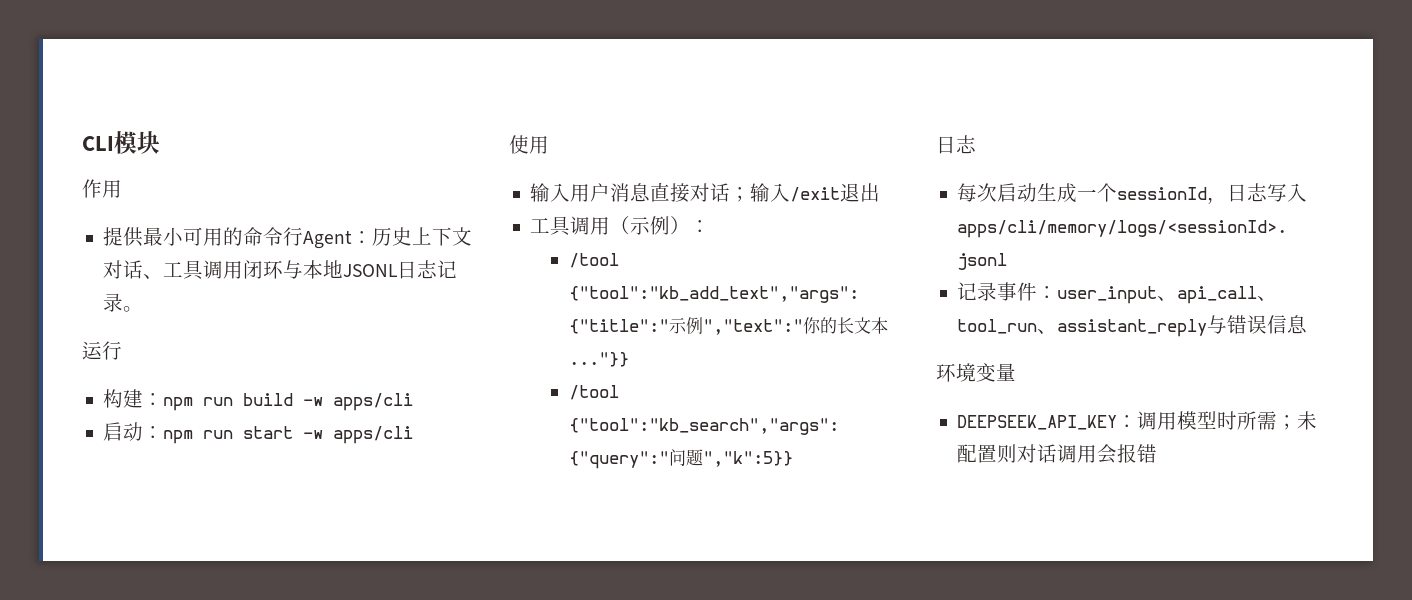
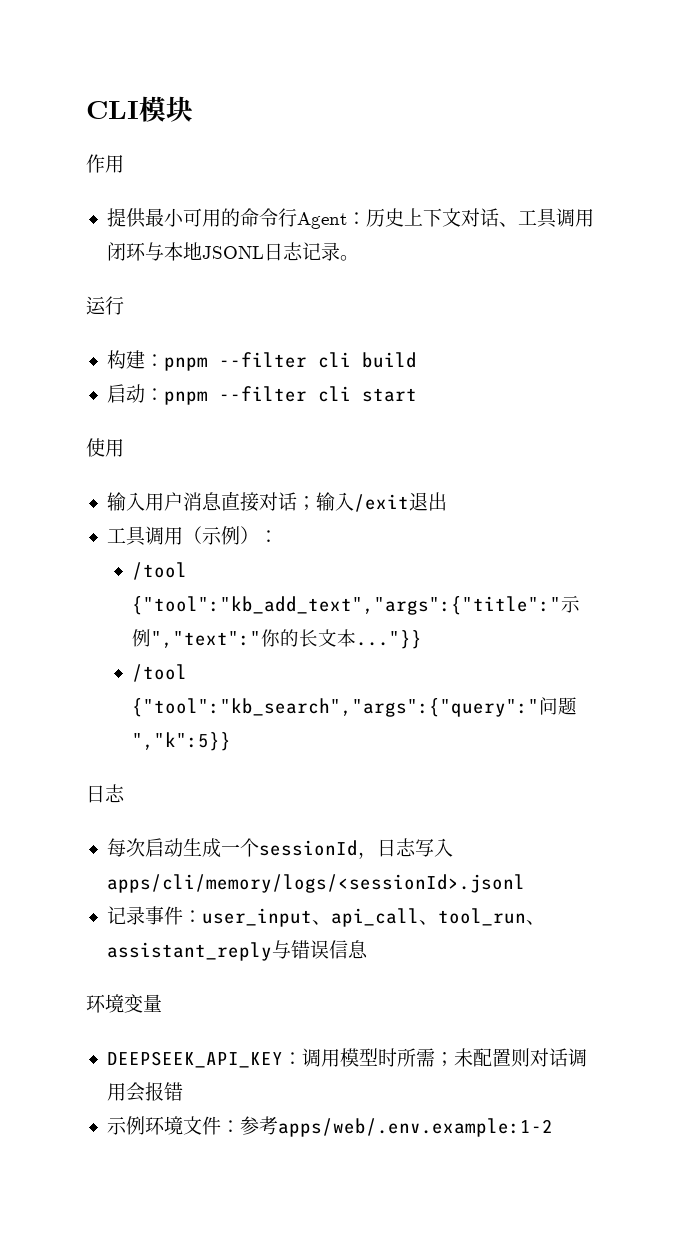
[163,397,234,411] npm run -> [163,352,351,371] pnpm --filter cli
[303,393,414,411] -w apps/cli -> (417, 360) none
[163,430,234,444] npm run -> [163,386,351,405] pnpm --filter cli
[303,426,414,444] -w apps/cli -> (417, 395) none
(1158, 453) none -> [106,1116,553,1137] // 示例环境文件：参考apps/web/.env.example:1-2

